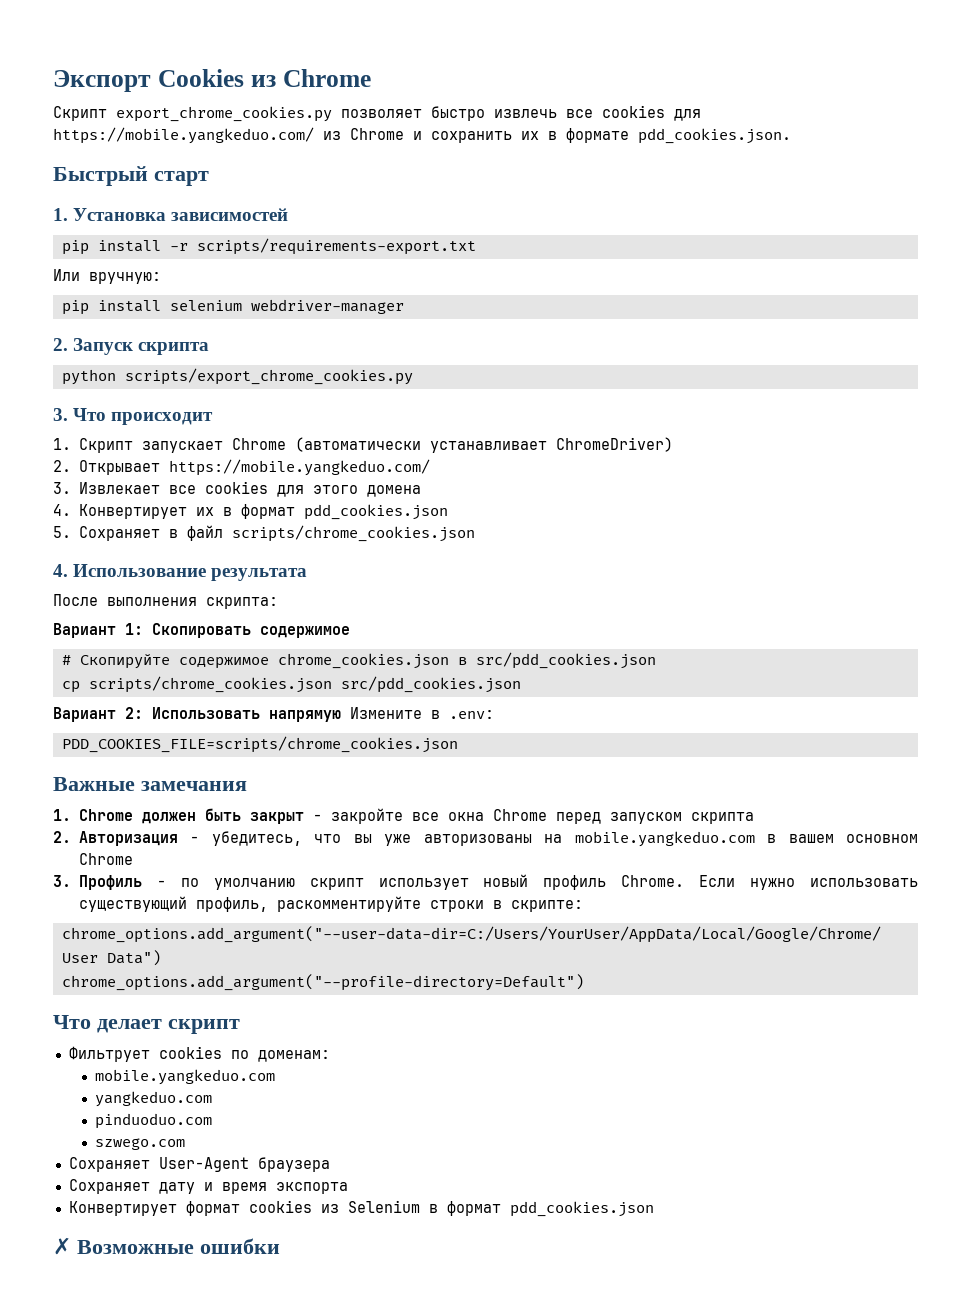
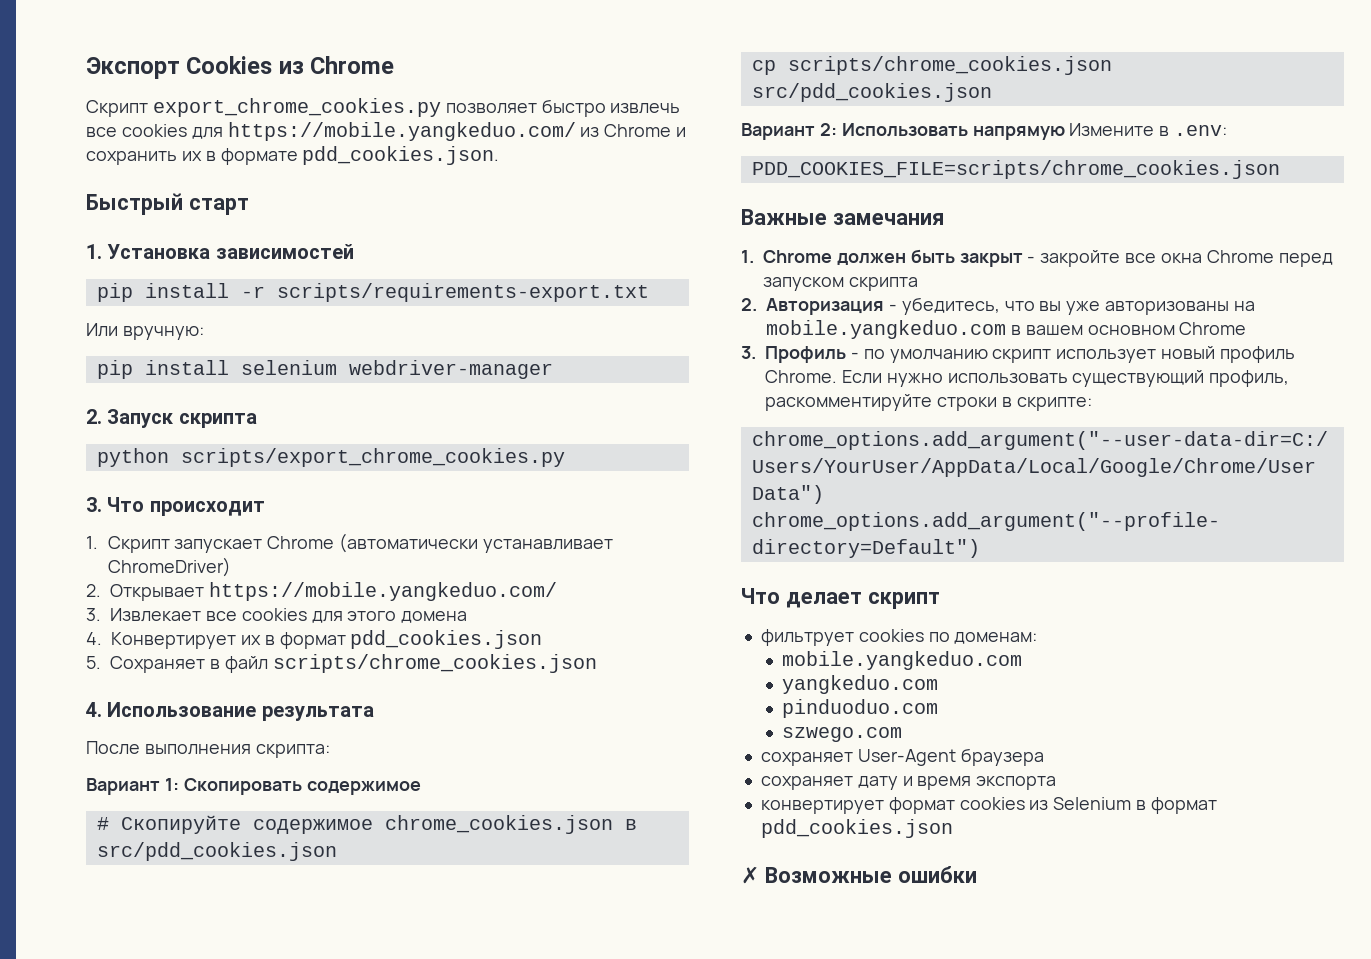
[68,1046,150,1062] Фильтрует -> [760,629,854,646] фильтрует
[68,1157,150,1172] Сохраняет -> [760,752,853,766] сохраняет
[68,1179,150,1194] Сохраняет -> [760,776,853,790] сохраняет
[68,1201,177,1216] Конвертирует -> [760,800,884,814] конвертирует

